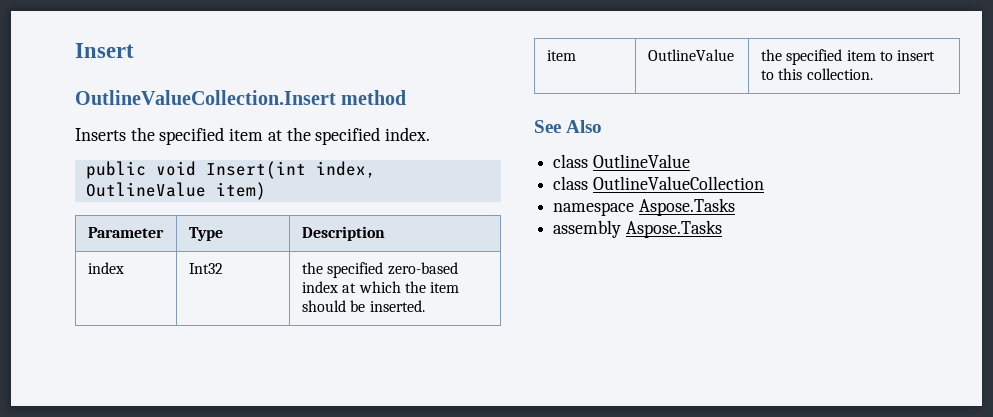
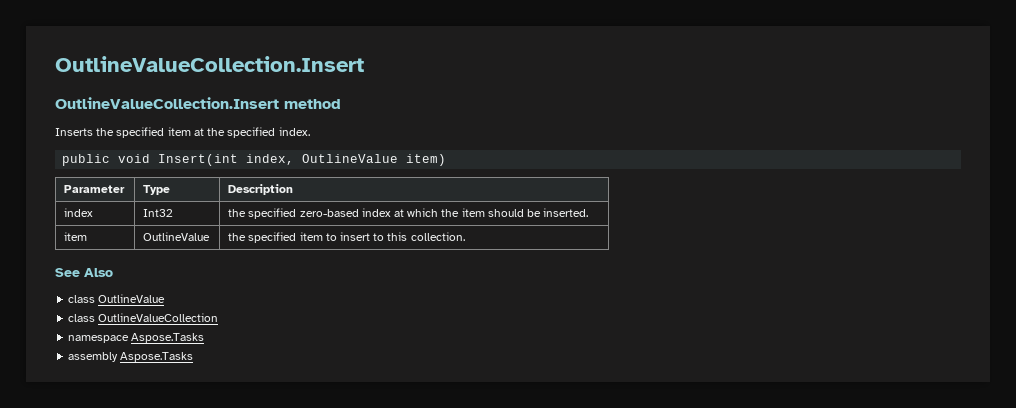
[75,43,134,58] Insert -> [55,56,364,72] OutlineValueCollection.Insert

